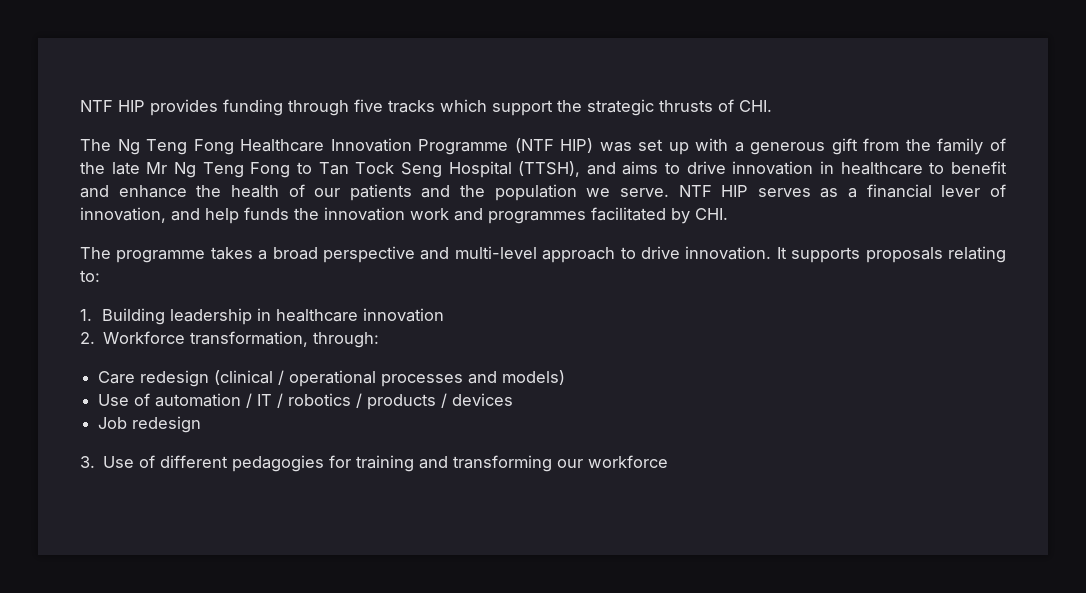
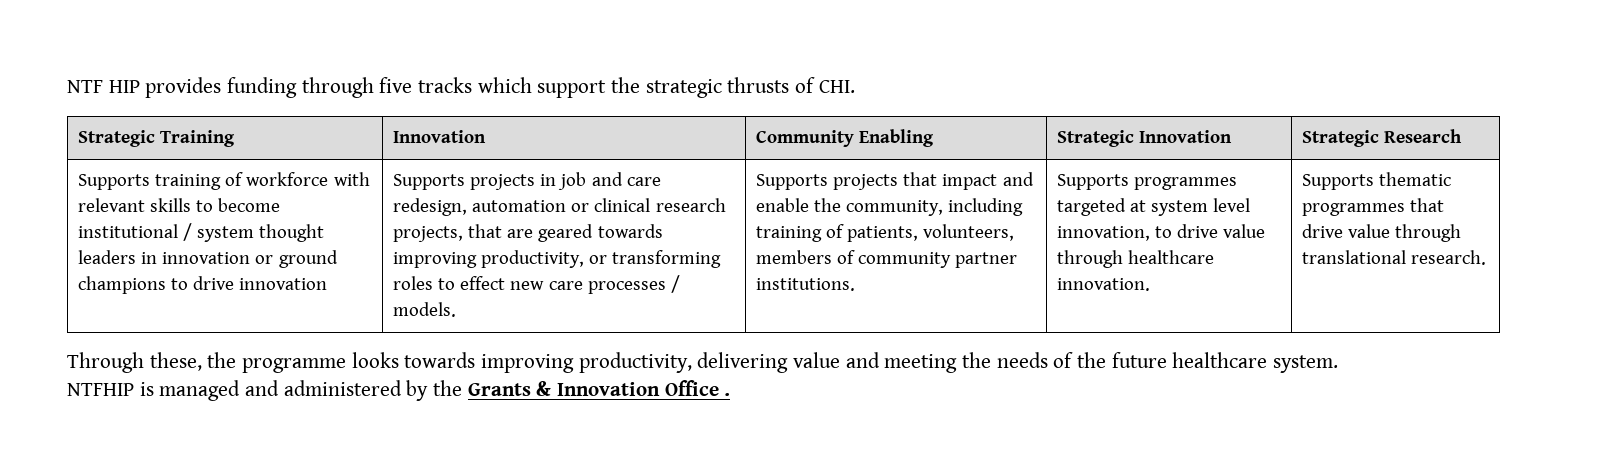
[80,138,1006,155] [80,161,1007,178] [80,184,1007,201] [80,207,728,224] [80,246,1006,263] [80,270,100,282] [80,308,444,325] [80,331,380,348] [98,370,566,387] [98,393,514,410] [98,416,202,433] [80,455,669,472] // The Ng Teng Fong Healthcare Innovation Programme (NTF HIP) was set up with a generous gift from the family of the late Mr Ng Teng Fong to Tan Tock Seng Hospital (TTSH), and aims to drive innovation in healthcare to benefit and enhance the health of our patients and the population we serve. NTF HIP serves as a financial lever of innovation, and help funds the innovation work and programmes facilitated by CHI. // The programme takes a broad perspective and multi-level approach to drive innovation. It supports proposals relating to: // 1. Building leadership in healthcare innovation // 2. Workforce transformation, through: // Care redesign (clinical / operational processes and models) // Use of automation / IT / robotics / products / devices // Job redesign // 3. Use of different pedagogies for training and transforming our workforce -> [78,130,236,147] [393,130,487,143] [756,129,935,147] [1057,130,1233,147] [1302,129,1463,147] [78,172,370,190] [78,198,281,212] [78,223,325,242] [78,250,338,268] [78,276,328,294] [393,172,661,190] [393,198,726,216] [393,224,663,242] [393,250,722,268] [393,275,680,294] [393,302,457,317] [756,172,1034,190] [756,198,1024,216] [756,224,1015,242] [756,250,1018,268] [756,278,856,291] [1057,174,1238,190] [1057,198,1251,216] [1057,224,1266,241] [1057,250,1215,268] [1057,278,1151,291] [1302,172,1452,190] [1302,198,1445,216] [1302,224,1462,242] [1302,250,1487,265] [67,352,1339,373] [67,380,731,401] // Strategic Training | Innovation | Community Enabling | Strategic Innovation | Strategic Research // Supports training of workforce with relevant skills to become institutional / system thought leaders in innovation or ground champions to drive innovation | Supports projects in job and care redesign, automation or clinical research projects, that are geared towards improving productivity, or transforming roles to effect new care processes / models. | Supports projects that impact and enable the community, including training of patients, volunteers, members of community partner institutions. | Supports programmes targeted at system level innovation, to drive value through healthcare innovation. | Supports thematic programmes that drive value through translational research. // Through these, the programme looks towards improving productivity, delivering value and meeting the needs of the future healthcare system. // NTFHIP is managed and administered by the Grants & Innovation Office .

